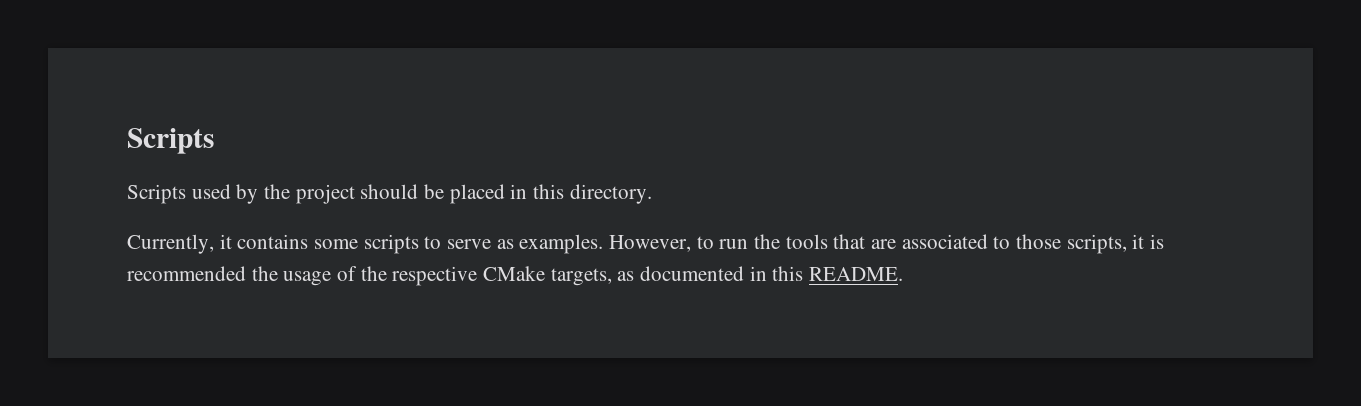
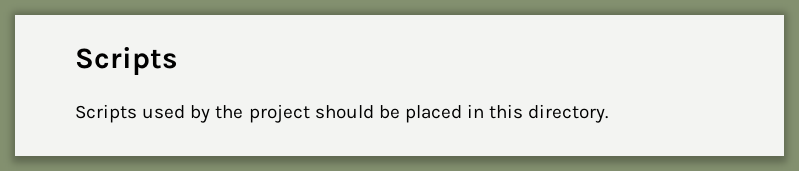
[127,234,1165,254] [127,266,904,286] // Currently, it contains some scripts to serve as examples. However, to run the tools that are associated to those scripts, it is recommended the usage of the respective CMake targets, as documented in this README. -> (609, 113) none

